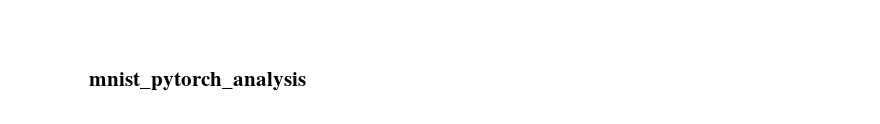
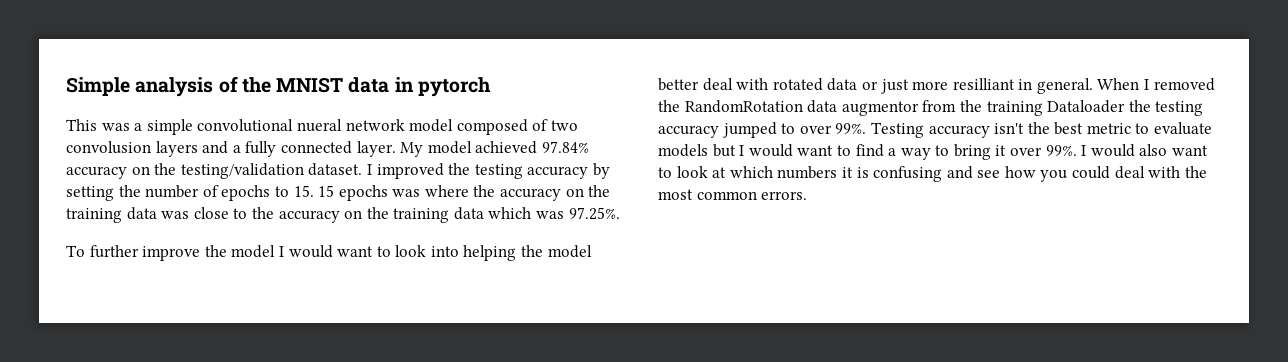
[89,72,306,91] mnist_pytorch_analysis -> [66,76,491,97] [66,119,578,135] [66,141,589,157] [66,163,610,179] [66,185,611,201] [66,207,620,223] [66,245,592,261] [658,78,1215,94] [658,100,1204,116] [658,122,1213,138] [658,144,1209,160] [658,166,1207,182] [658,189,808,200] Simple analysis of the MNIST data in pytorch // This was a simple convolutional nueral network model composed of two convolusion layers and a fully connected layer. My model achieved 97.84% accuracy on the testing/validation dataset. I improved the testing accuracy by setting the number of epochs to 15. 15 epochs was where the accuracy on the training data was close to the accuracy on the training data which was 97.25%. // To further improve the model I would want to look into helping the model better deal with rotated data or just more resilliant in general. When I removed the RandomRotation data augmentor from the training Dataloader the testing accuracy jumped to over 99%. Testing accuracy isn't the best metric to evaluate models but I would want to find a way to bring it over 99%. I would also want to look at which numbers it is confusing and see how you could deal with the most common errors.

